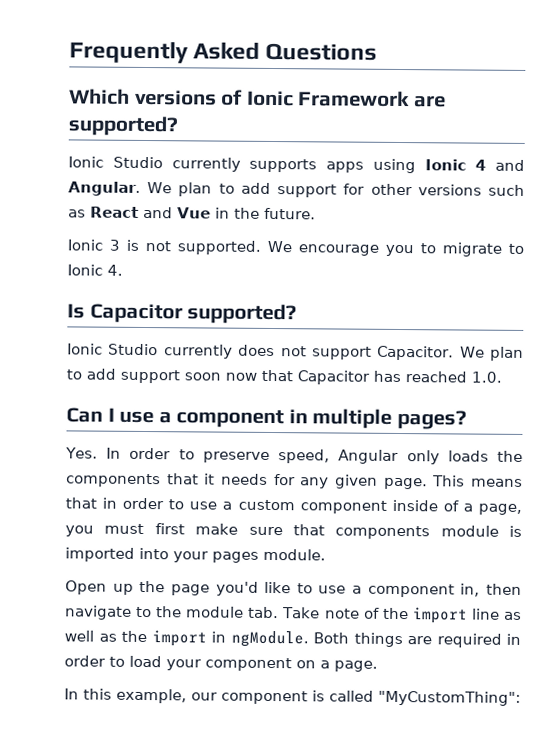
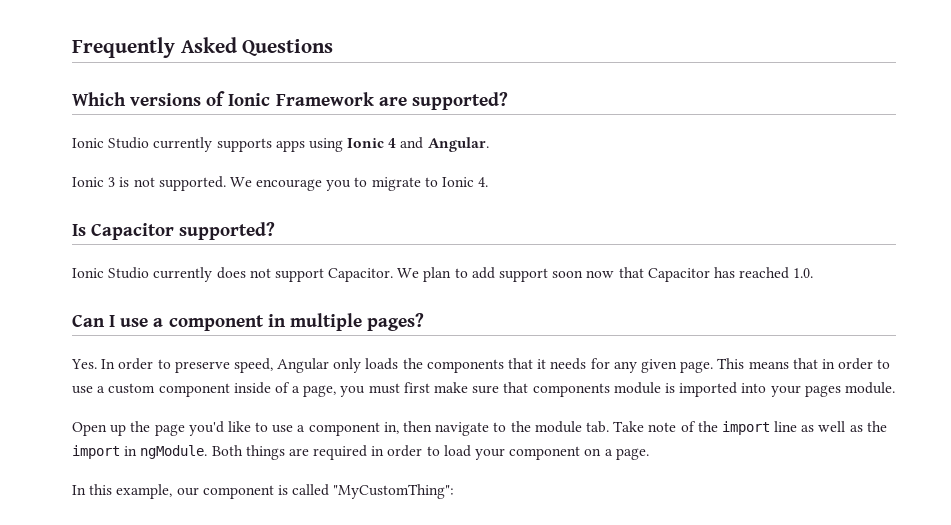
[147,182,525,198] [68,206,316,220] We plan to add support for other versions such as React and Vue in the future. -> (489, 144) none

